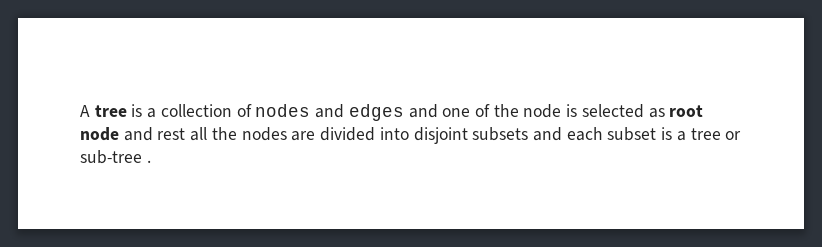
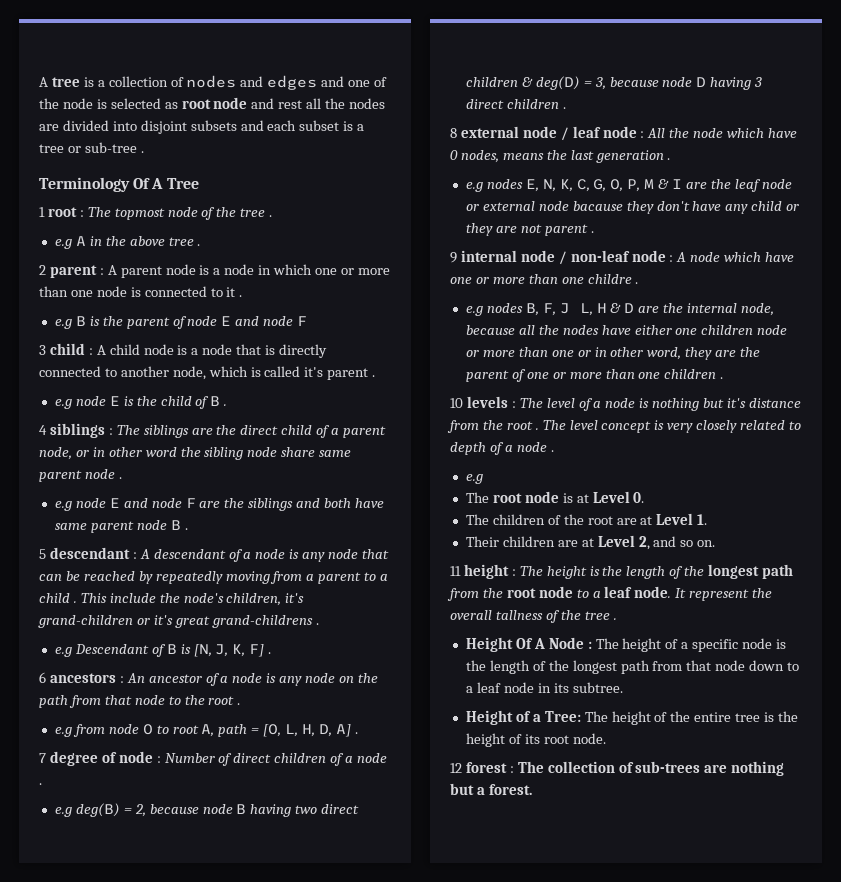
(151, 161) none -> [39,177,199,192] [39,207,273,220] [54,236,201,249] [39,264,390,278] [39,286,243,297] [54,316,308,329] [39,343,328,358] [39,366,376,380] [54,396,228,409] [39,423,387,438] [39,447,352,460] [39,469,122,482] [54,498,385,511] [54,520,188,533] [39,547,390,562] [39,571,389,584] [39,593,305,606] [38,615,319,628] [54,644,272,657] [39,672,378,686] [39,695,241,708] [54,724,358,737] [39,751,388,766] [39,783,42,785] [54,803,360,817] [465,76,763,90] [465,99,566,109] [450,126,798,141] [450,150,671,163] [465,179,792,192] [465,201,800,214] [465,223,594,236] [450,250,795,265] [450,274,639,284] [465,303,775,316] [465,325,788,335] [465,347,761,360] [465,369,724,382] [450,396,801,411] [447,420,802,433] [450,442,554,455] [465,474,483,484] [465,491,645,503] [465,513,708,525] [465,535,716,550] [450,564,794,579] [447,586,773,601] [450,610,617,623] [465,637,787,652] [465,660,800,674] [465,682,623,693] [465,710,799,725] [465,733,606,747] [450,761,785,776] [450,783,532,795] // Terminology Of A Tree // 1 root : The topmost node of the tree . // e.g A in the above tree . // 2 parent : A parent node is a node in which one or more than one node is connected to it . // e.g B is the parent of node E and node F // 3 child : A child node is a node that is directly connected to another node, which is called it's parent . // e.g node E is the child of B . // 4 siblings : The siblings are the direct child of a parent node, or in other word the sibling node share same parent node . // e.g node E and node F are the siblings and both have same parent node B . // 5 descendant : A descendant of a node is any node that can be reached by repeatedly moving from a parent to a child . This include the node's children, it's grand-children or it's great grand-childrens . // e.g Descendant of B is [N, J, K, F] . // 6 ancestors : An ancestor of a node is any node on the path from that node to the root . // e.g from node O to root A, path = [O, L, H, D, A] . // 7 degree of node : Number of direct children of a node . // e.g deg(B) = 2, because node B having two direct children & deg(D) = 3, because node D having 3 direct children . // 8 external node / leaf node : All the node which have 0 nodes, means the last generation . // e.g nodes E, N, K, C, G, O, P, M & I are the leaf node or external node bacause they don't have any child or they are not parent . // 9 internal node / non-leaf node : A node which have one or more than one childre . // e.g nodes B, F, J L, H & D are the internal node, because all the nodes have either one children node or more than one or in other word, they are the parent of one or more than one children . // 10 levels : The level of a node is nothing but it's distance from the root . The level concept is very closely related to depth of a node . // e.g // The root node is at Level 0. // The children of the root are at Level 1. // Their children are at Level 2, and so on. // 11 height : The height is the length of the longest path from the root node to a leaf node. It represent the overall tallness of the tree . // Height Of A Node : The height of a specific node is the length of the longest path from that node down to a leaf node in its subtree. // Height of a Tree: The height of the entire tree is the height of its root node. // 12 forest : The collection of sub-trees are nothing but a forest.

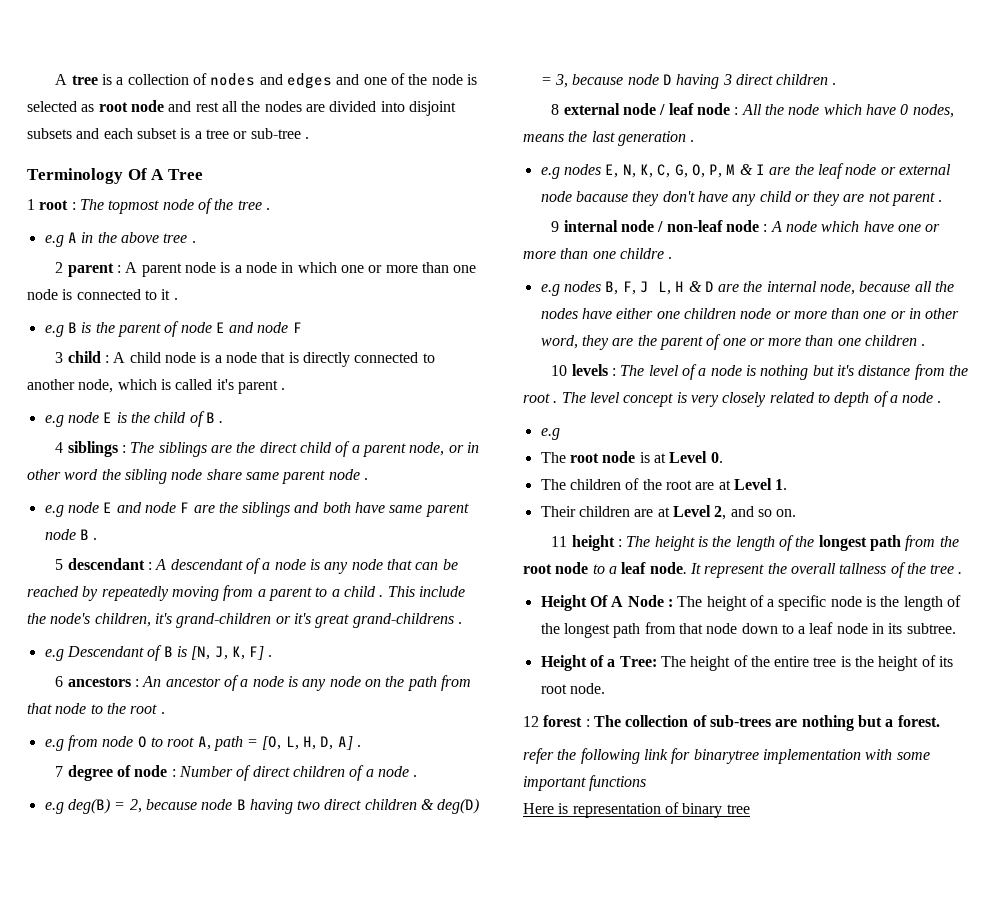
(532, 789) none -> [523,748,930,764] [523,775,647,791] [523,802,750,818] // refer the following link for binarytree implementation with some important functions // Here is representation of binary tree

